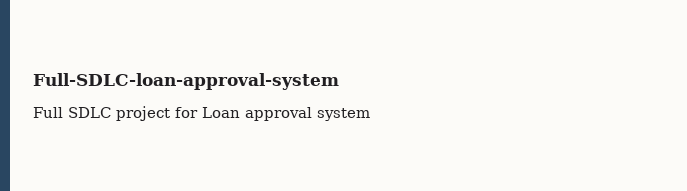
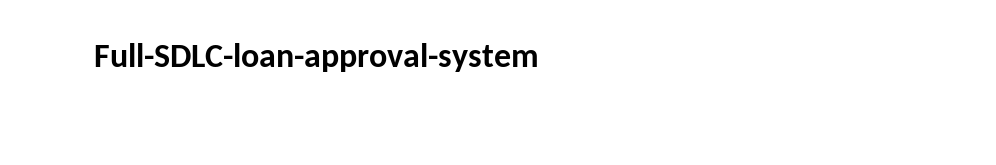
[33,106,370,121] // Full SDLC project for Loan approval system -> (539, 57) none

